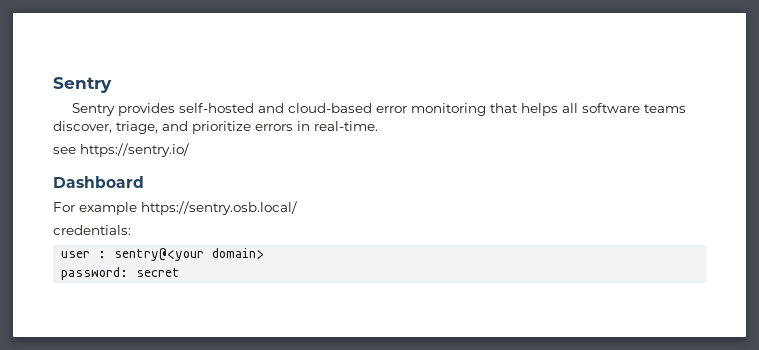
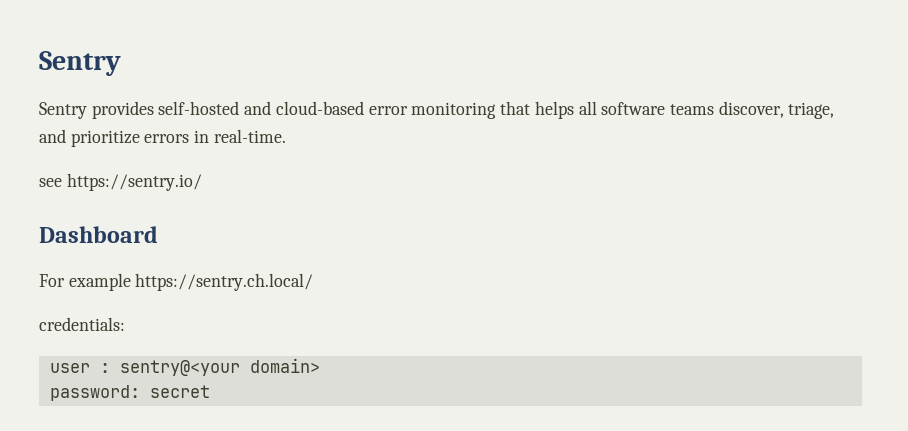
[141,201,297,215] https://sentry.osb.local/ -> [135,273,314,291] https://sentry.ch.local/

